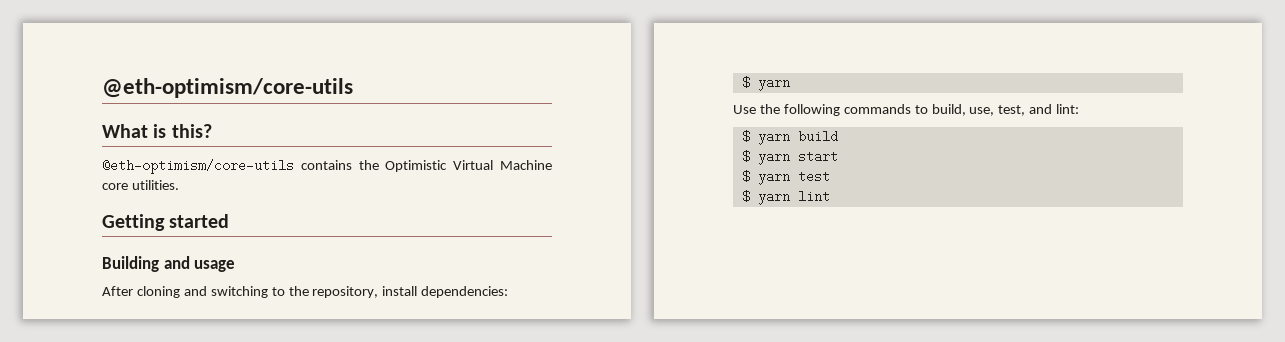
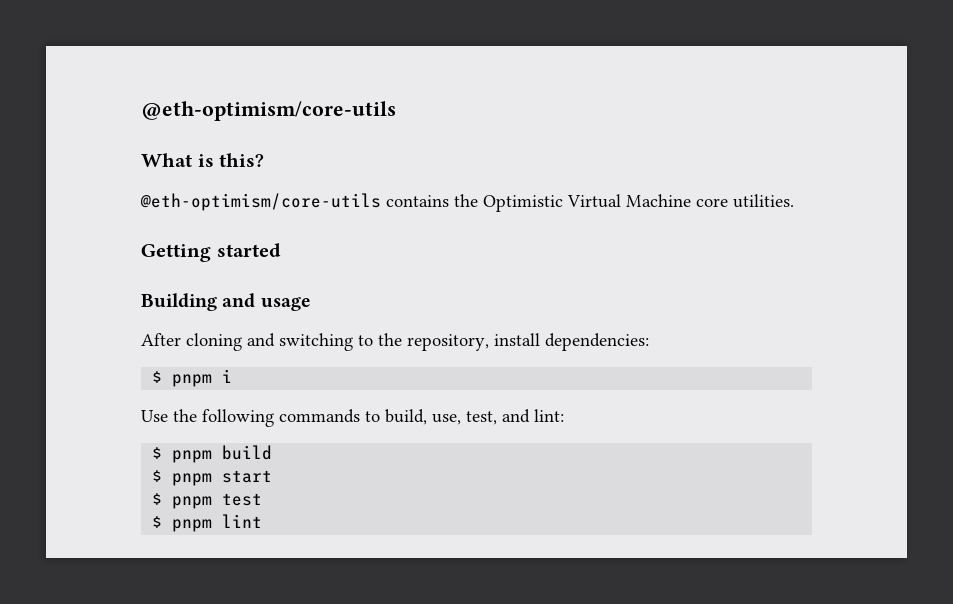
[757,76,790,91] yarn -> [172,369,233,387] pnpm i
[757,130,790,145] yarn -> [172,450,213,463] pnpm
[757,150,790,165] yarn -> [172,473,213,486] pnpm
[757,170,790,185] yarn -> [172,496,213,509] pnpm
[757,190,790,205] yarn -> [172,519,213,532] pnpm

